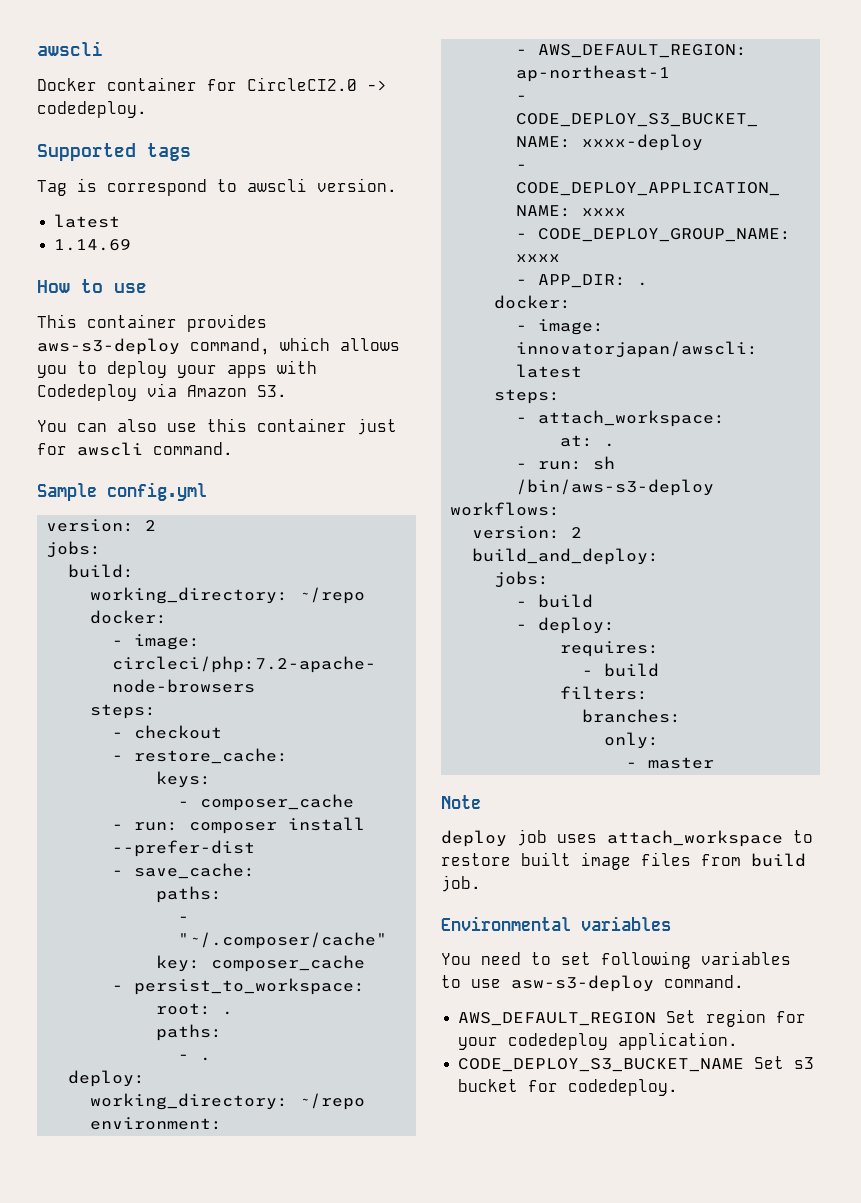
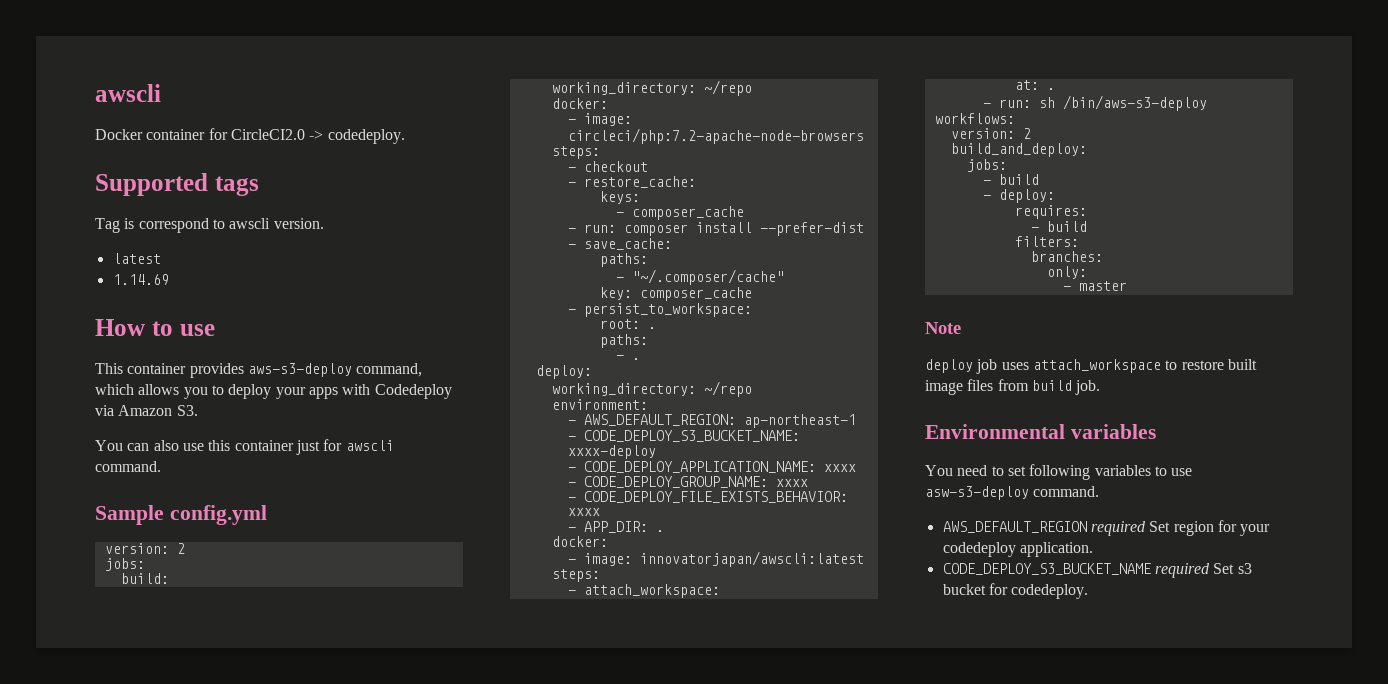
(561, 258) none -> [567,491,848,503] [567,508,600,516] // - CODE_DEPLOY_FILE_EXISTS_BEHAVIOR: xxxx
(657, 1019) none -> [1090,521,1146,536] required
(745, 1065) none -> [1154,563,1210,578] required

